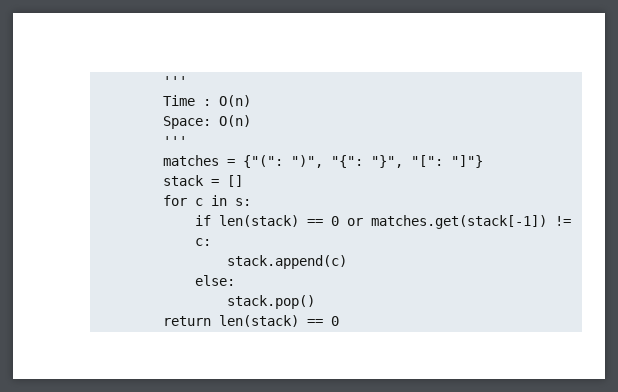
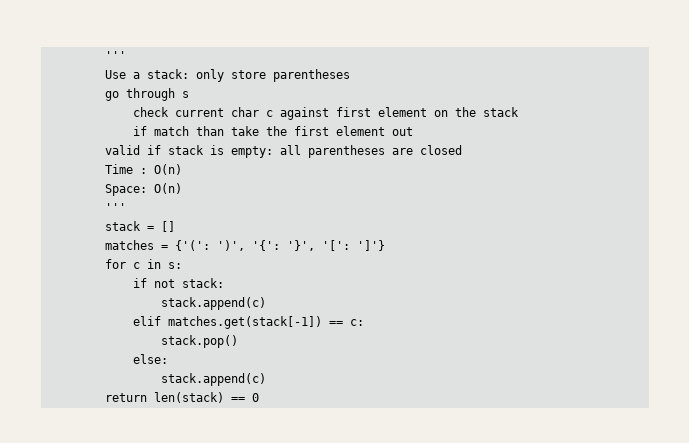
[162,76,187,86] ''' -> [104,51,126,60] [104,69,350,82] [104,88,189,101] [132,107,519,120] [132,126,413,136] [104,145,462,158] ''' // Use a stack: only store parentheses // go through s // check current char c against first element on the stack // if match than take the first element out // valid if stack is empty: all parentheses are closed
[162,155,483,168] [162,175,243,187] matches = {"(": ")", "{": "}", "[": "]"} // stack = [] -> [104,221,175,232] [104,240,385,251] stack = [] // matches = {'(': ')', '{': '}', '[': ']'}
[218,215,571,229] [194,238,211,246] [226,255,347,269] len(stack) == 0 or matches.get(stack[-1]) != c: // stack.append(c) -> [153,278,224,288] [160,297,266,310] [132,316,364,329] [160,335,238,348] not stack: // stack.append(c) // elif matches.get(stack[-1]) == c: // stack.pop()
[226,295,315,309] stack.pop() -> [160,373,266,386] stack.append(c)

